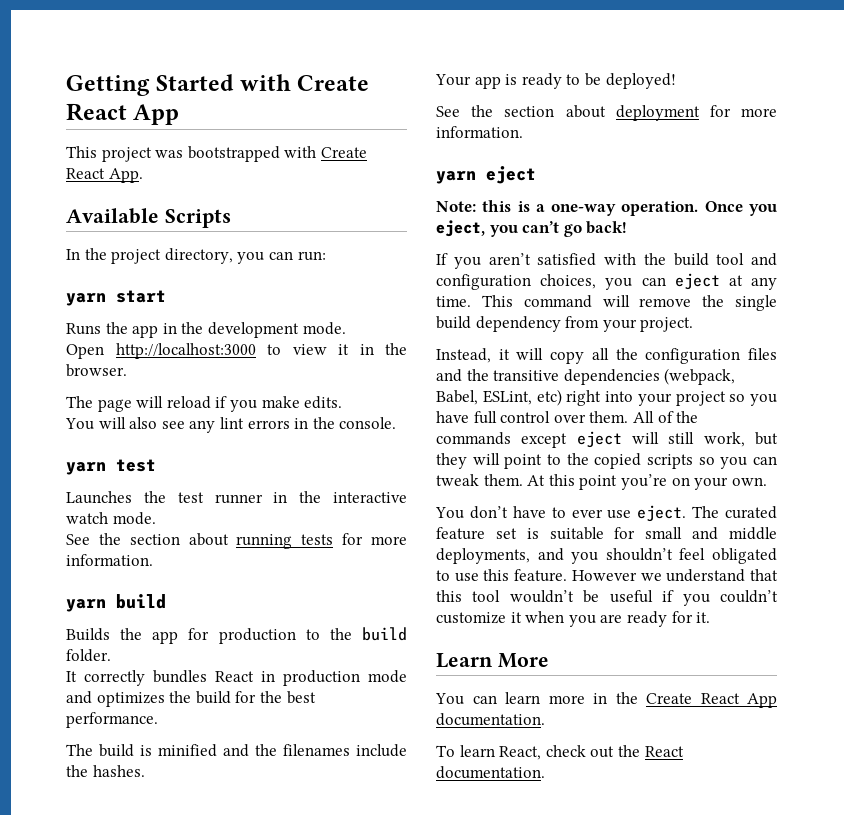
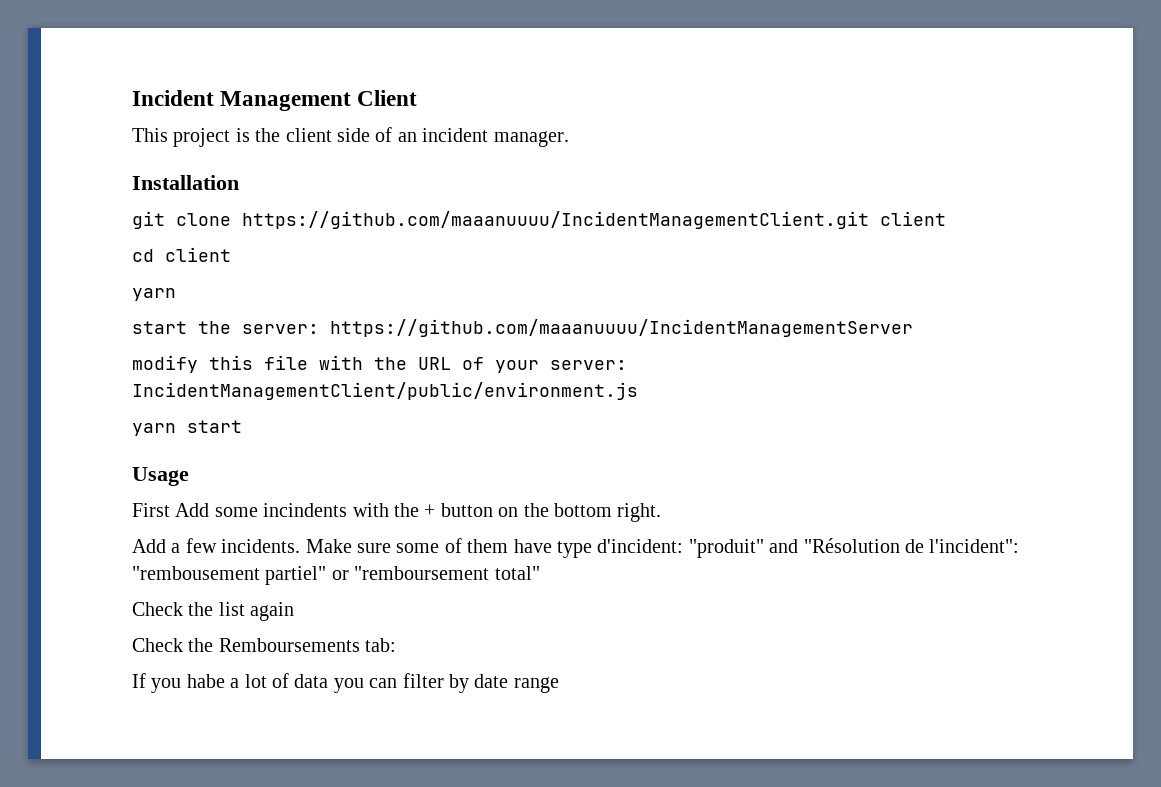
[66,74,370,96] [66,103,180,125] [66,146,367,162] [66,168,143,183] [66,208,231,228] [66,248,326,264] [66,290,166,306] [66,322,346,338] [66,343,407,359] [66,364,127,377] [66,396,343,412] [65,417,397,433] [66,459,156,475] [66,491,407,504] [66,512,156,525] [66,533,407,549] [66,554,153,566] [66,594,166,612] [66,627,407,644] [66,649,111,662] [66,670,407,686] [66,691,316,707] [66,712,158,728] [66,744,407,757] [66,765,145,777] [435,73,676,89] [436,105,777,121] [436,126,523,138] [436,166,536,184] [436,200,777,216] [436,220,628,237] [436,253,777,269] [436,273,777,290] [436,295,777,311] [436,316,694,332] [436,348,777,364] [436,368,736,385] [436,389,777,406] [436,411,699,424] [436,431,778,448] [436,453,777,469] [436,474,767,490] [435,505,777,522] [436,527,777,540] [436,548,777,564] [436,569,778,582] [436,590,778,606] [436,611,711,627] [436,653,549,668] [435,692,777,708] [436,713,545,726] [436,745,684,760] [436,766,545,779] Getting Started with Create React App // This project was bootstrapped with Create React App. // Available Scripts // In the project directory, you can run: // yarn start // Runs the app in the development mode. // Open http://localhost:3000 to view it in the browser. // The page will reload if you make edits. // You will also see any lint errors in the console. // yarn test // Launches the test runner in the interactive watch mode. // See the section about running tests for more information. // yarn build // Builds the app for production to the build folder. // It correctly bundles React in production mode and optimizes the build for the best performance. // The build is minified and the filenames include the hashes. // Your app is ready to be deployed! // See the section about deployment for more information. // yarn eject // Note: this is a one-way operation. Once you eject, you can’t go back! // If you aren’t satisfied with the build tool and configuration choices, you can eject at any time. This command will remove the single build dependency from your project. // Instead, it will copy all the configuration files and the transitive dependencies (webpack, Babel, ESLint, etc) right into your project so you have full control over them. All of the commands except eject will still work, but they will point to the copied scripts so you can tweak them. At this point you’re on your own. // You don’t have to ever use eject. The curated feature set is suitable for small and middle deployments, and you shouldn’t feel obligated to use this feature. However we understand that this tool wouldn’t be useful if you couldn’t customize it when you are ready for it. // Learn More // You can learn more in the Create React App documentation. // To learn React, check out the React documentation. -> [132,90,418,111] [132,127,569,147] [132,175,239,190] [132,211,946,229] [132,247,231,262] [132,288,176,301] [132,319,913,337] [132,355,627,373] [132,382,638,400] [132,420,242,436] [132,467,189,486] [132,503,662,522] [132,538,1020,558] [132,566,540,585] [132,602,295,621] [132,638,397,652] [132,673,559,693] Incident Management Client // This project is the client side of an incident manager. // Installation // git clone https://github.com/maaanuuuu/IncidentManagementClient.git client // cd client // yarn // start the server: https://github.com/maaanuuuu/IncidentManagementServer // modify this file with the URL of your server: IncidentManagementClient/public/environment.js // yarn start // Usage // First Add some incindents with the + button on the bottom right. // Add a few incidents. Make sure some of them have type d'incident: "produit" and "Résolution de l'incident": "rembousement partiel" or "remboursement total" // Check the list again // Check the Remboursements tab: // If you habe a lot of data you can filter by date range

